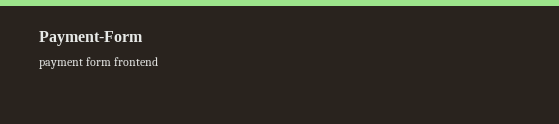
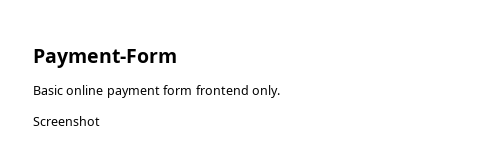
(143, 38) none -> [33,85,104,95] Basic online
(159, 61) none -> [251,85,280,98] [33,116,100,126] only. // Screenshot

